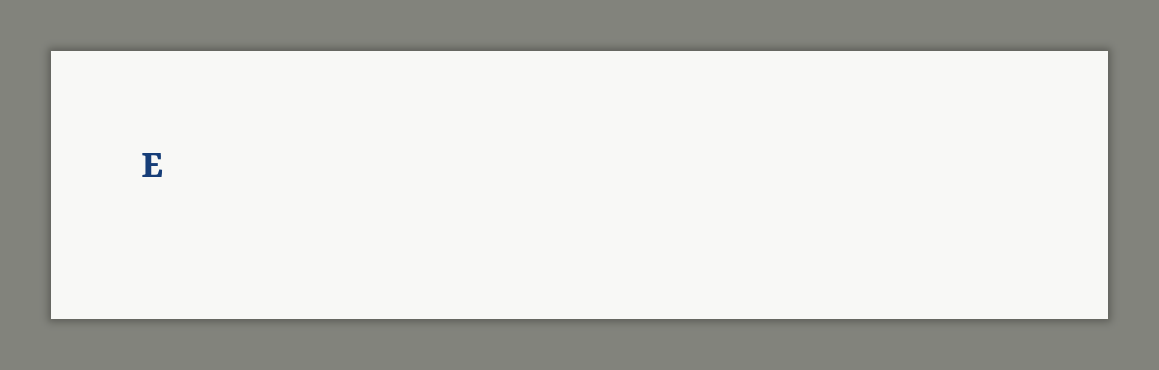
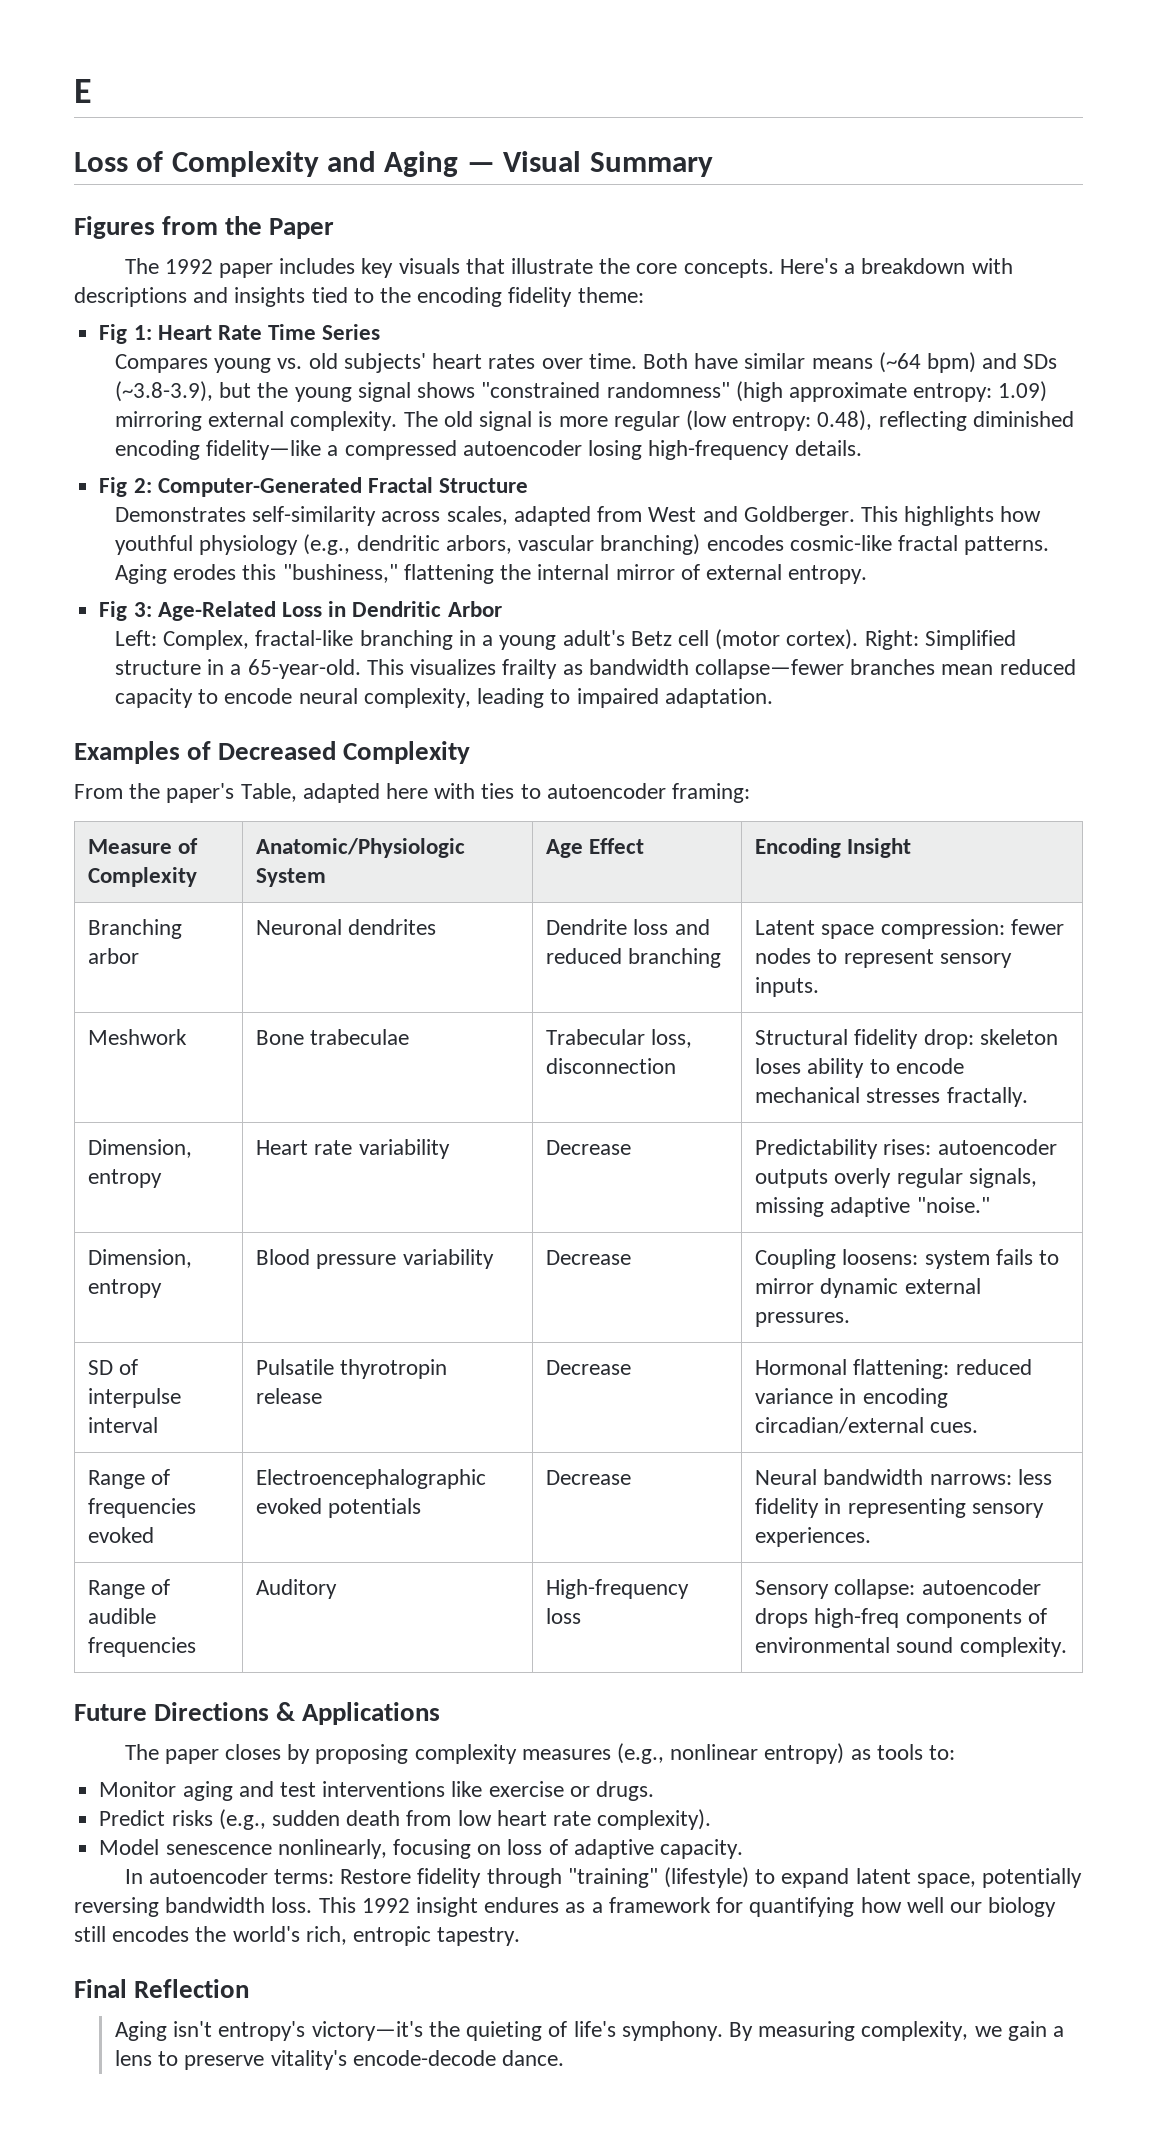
(163, 165) none -> [74,151,713,177] [74,216,335,239] [124,258,1013,278] [74,287,644,307] [99,324,381,344] [115,352,1058,373] [115,381,1048,402] [115,410,1074,431] [115,440,862,460] [99,477,529,497] [115,506,1042,526] [115,534,1050,555] [115,564,868,584] [99,601,502,621] [115,629,1016,650] [115,659,1076,679] [115,688,773,708] [74,741,471,764] [74,783,751,803] [88,838,199,854] [88,867,198,887] [256,838,466,858] [256,868,327,887] [546,838,645,858] [755,838,912,858] [88,919,183,939] [88,948,140,964] [256,919,437,935] [546,919,710,935] [546,948,722,968] [755,919,1064,939] [755,948,1012,968] [755,977,820,997] [88,1029,188,1045] [256,1029,410,1045] [546,1029,693,1048] [546,1058,677,1074] [755,1029,1058,1049] [755,1058,964,1078] [755,1087,1028,1107] [88,1139,193,1158] [88,1169,163,1188] [256,1139,450,1159] [546,1140,632,1155] [755,1139,1057,1159] [755,1168,1037,1188] [755,1197,990,1217] [88,1249,193,1268] [88,1279,163,1298] [256,1249,494,1269] [546,1250,632,1265] [755,1249,1059,1269] [755,1278,981,1298] [755,1312,851,1327] [88,1359,139,1375] [88,1388,182,1408] [88,1417,159,1433] [256,1359,448,1379] [256,1388,323,1404] [546,1360,632,1375] [755,1359,1032,1379] [755,1388,948,1408] [755,1417,979,1434] [88,1469,171,1489] [88,1498,197,1518] [88,1527,155,1543] [256,1469,487,1489] [256,1498,422,1518] [546,1470,632,1485] [755,1469,1052,1485] [755,1498,1044,1518] [755,1527,872,1547] [88,1579,171,1599] [88,1608,157,1624] [88,1637,197,1657] [256,1579,338,1599] [546,1579,690,1599] [546,1608,582,1624] [755,1579,1041,1599] [755,1608,1047,1628] [755,1637,1067,1657] [74,1702,441,1725] [124,1743,956,1764] [99,1781,654,1801] [99,1809,712,1830] [99,1839,743,1859] [124,1867,1083,1888] [74,1897,1057,1917] [74,1926,521,1946] [74,1979,250,1998] [115,2021,1064,2041] [115,2050,565,2070] // Loss of Complexity and Aging — Visual Summary // Figures from the Paper // The 1992 paper includes key visuals that illustrate the core concepts. Here's a breakdown with descriptions and insights tied to the encoding fidelity theme: // Fig 1: Heart Rate Time Series // Compares young vs. old subjects' heart rates over time. Both have similar means (~64 bpm) and SDs (~3.8-3.9), but the young signal shows "constrained randomness" (high approximate entropy: 1.09) mirroring external complexity. The old signal is more regular (low entropy: 0.48), reflecting diminished encoding fidelity—like a compressed autoencoder losing high-frequency details. // Fig 2: Computer-Generated Fractal Structure // Demonstrates self-similarity across scales, adapted from West and Goldberger. This highlights how youthful physiology (e.g., dendritic arbors, vascular branching) encodes cosmic-like fractal patterns. Aging erodes this "bushiness," flattening the internal mirror of external entropy. // Fig 3: Age-Related Loss in Dendritic Arbor // Left: Complex, fractal-like branching in a young adult's Betz cell (motor cortex). Right: Simplified structure in a 65-year-old. This visualizes frailty as bandwidth collapse—fewer branches mean reduced capacity to encode neural complexity, leading to impaired adaptation. // Examples of Decreased Complexity // From the paper's Table, adapted here with ties to autoencoder framing: // Measure of Complexity | Anatomic/Physiologic System | Age Effect | Encoding Insight // Branching arbor | Neuronal dendrites | Dendrite loss and reduced branching | Latent space compression: fewer nodes to represent sensory inputs. // Meshwork | Bone trabeculae | Trabecular loss, disconnection | Structural fidelity drop: skeleton loses ability to encode mechanical stresses fractally. // Dimension, entropy | Heart rate variability | Decrease | Predictability rises: autoencoder outputs overly regular signals, missing adaptive "noise." // Dimension, entropy | Blood pressure variability | Decrease | Coupling loosens: system fails to mirror dynamic external pressures. // SD of interpulse interval | Pulsatile thyrotropin release | Decrease | Hormonal flattening: reduced variance in encoding circadian/external cues. // Range of frequencies evoked | Electroencephalographic evoked potentials | Decrease | Neural bandwidth narrows: less fidelity in representing sensory experiences. // Range of audible frequencies | Auditory | High-frequency loss | Sensory collapse: autoencoder drops high-freq components of environmental sound complexity. // Future Directions & Applications // The paper closes by proposing complexity measures (e.g., nonlinear entropy) as tools to: // Monitor aging and test interventions like exercise or drugs. // Predict risks (e.g., sudden death from low heart rate complexity). // Model senescence nonlinearly, focusing on loss of adaptive capacity. // In autoencoder terms: Restore fidelity through "training" (lifestyle) to expand latent space, potentially reversing bandwidth loss. This 1992 insight endures as a framework for quantifying how well our biology still encodes the world's rich, entropic tapestry. // Final Reflection // Aging isn't entropy's victory—it's the quieting of life's symphony. By measuring complexity, we gain a lens to preserve vitality's encode-decode dance.

